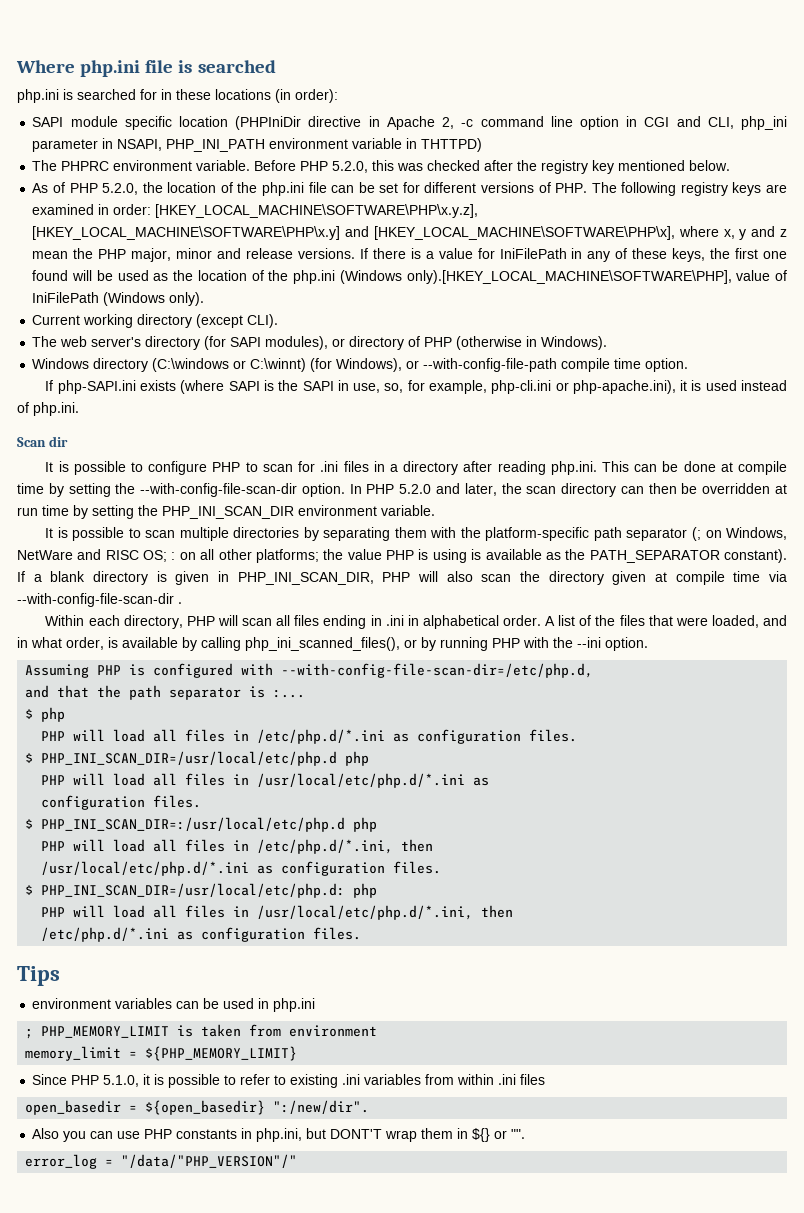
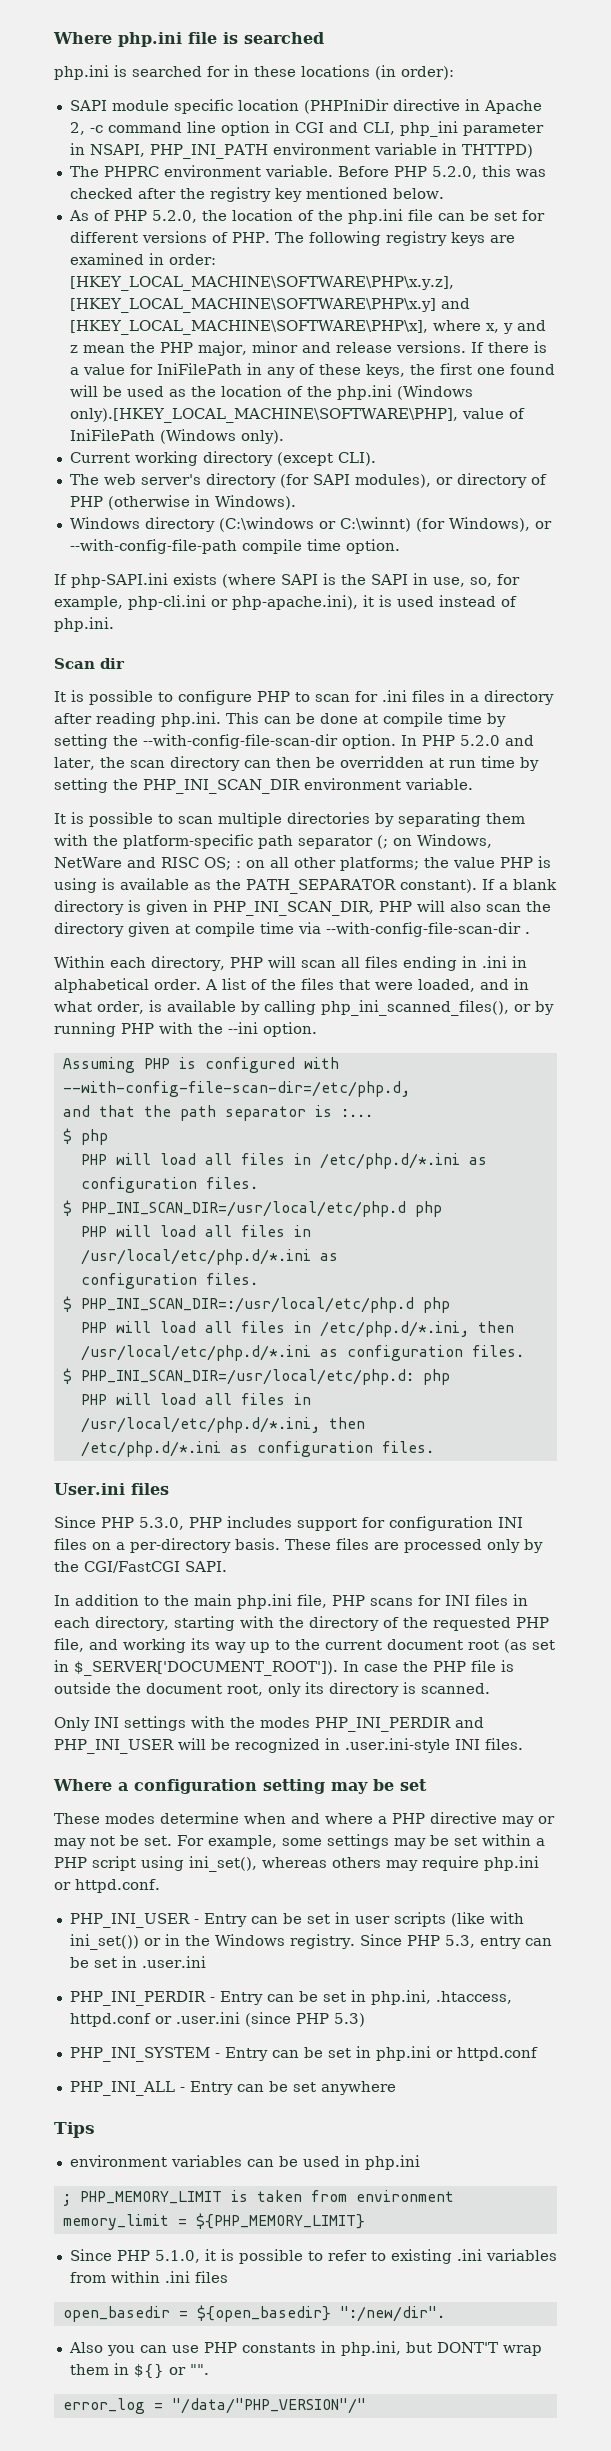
(362, 933) none -> [54,1483,169,1495] [54,1516,523,1531] [54,1538,543,1553] [54,1561,227,1573] [54,1594,528,1609] [54,1616,549,1631] [54,1638,555,1653] [54,1660,514,1676] [54,1682,490,1697] [54,1716,484,1732] [54,1738,523,1754] [53,1779,427,1794] [54,1812,555,1827] [54,1834,545,1849] [54,1856,539,1872] [54,1879,160,1893] [69,1912,524,1928] [69,1934,552,1950] [69,1956,206,1968] [69,1990,512,2006] [69,2012,365,2027] [69,2046,538,2062] [69,2081,396,2096] // User.ini files // Since PHP 5.3.0, PHP includes support for configuration INI files on a per-directory basis. These files are processed only by the CGI/FastCGI SAPI. // In addition to the main php.ini file, PHP scans for INI files in each directory, starting with the directory of the requested PHP file, and working its way up to the current document root (as set in $_SERVER['DOCUMENT_ROOT']). In case the PHP file is outside the document root, only its directory is scanned. // Only INI settings with the modes PHP_INI_PERDIR and PHP_INI_USER will be recognized in .user.ini-style INI files. // Where a configuration setting may be set // These modes determine when and where a PHP directive may or may not be set. For example, some settings may be set within a PHP script using ini_set(), whereas others may require php.ini or httpd.conf. // PHP_INI_USER - Entry can be set in user scripts (like with ini_set()) or in the Windows registry. Since PHP 5.3, entry can be set in .user.ini // PHP_INI_PERDIR - Entry can be set in php.ini, .htaccess, httpd.conf or .user.ini (since PHP 5.3) // PHP_INI_SYSTEM - Entry can be set in php.ini or httpd.conf // PHP_INI_ALL - Entry can be set anywhere

